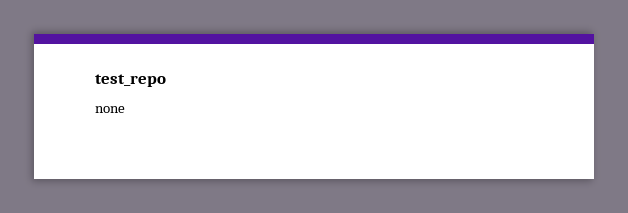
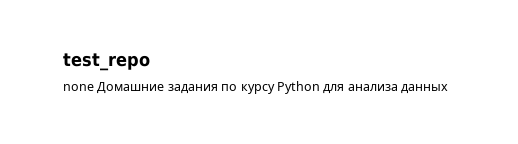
(125, 109) none -> [97,81,448,94] Домашние задания по курсу Python для анализа данных

